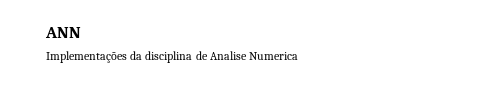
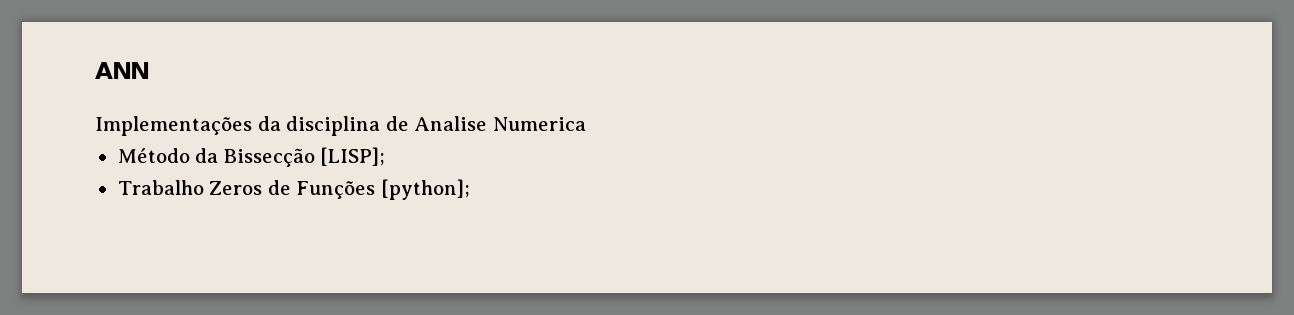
(299, 56) none -> [117,147,386,167] [117,179,470,200] // Método da Bissecção [LISP]; // Trabalho Zeros de Funções [python];

